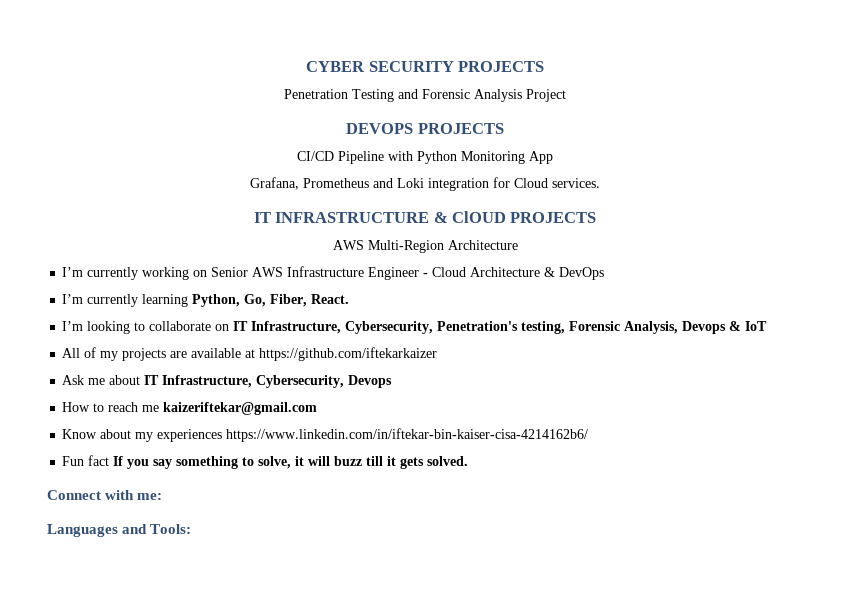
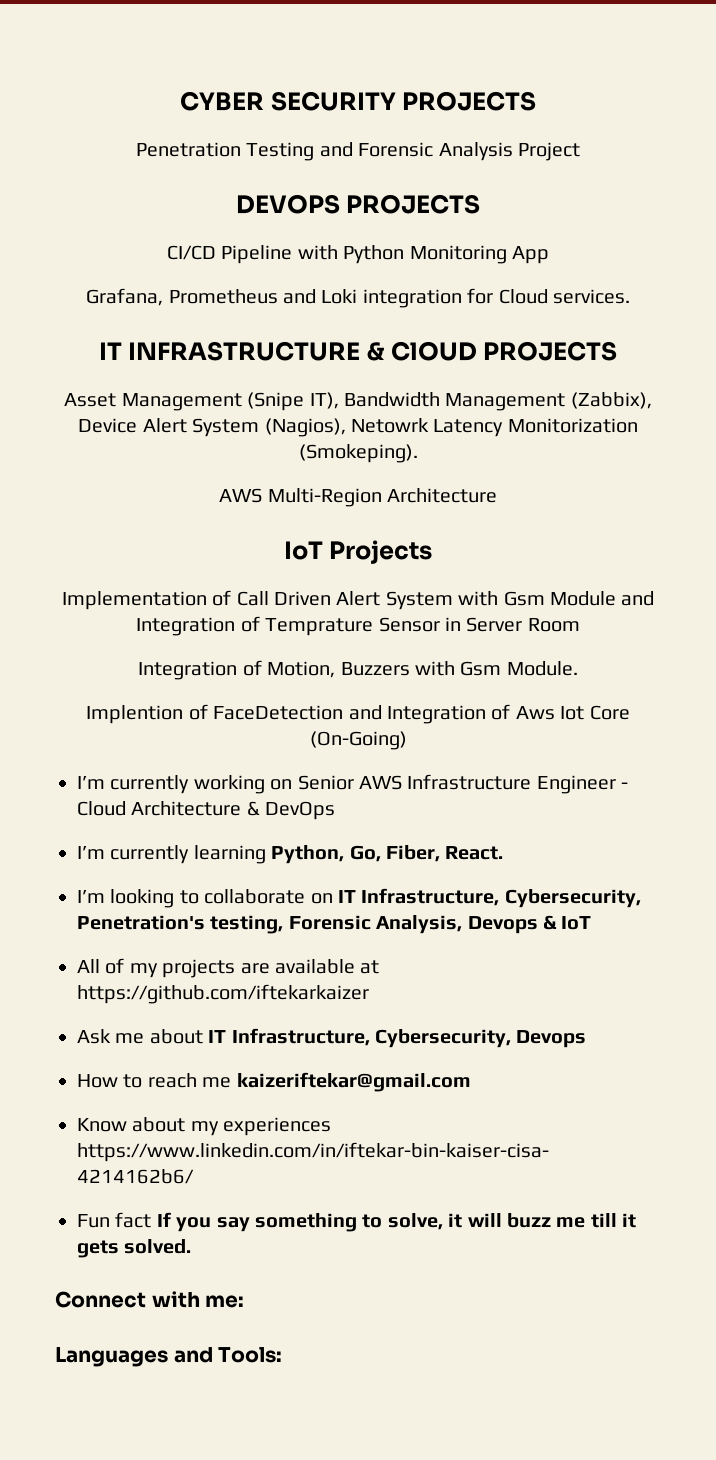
[332,240,518,253] AWS Multi-Region Architecture -> [64,392,652,411] [78,418,638,437] [298,444,418,463] [219,488,497,507] [283,540,433,564] [61,590,655,610] [136,616,580,636] [138,660,578,680] [86,704,630,724] [309,731,407,750] Asset Management (Snipe IT), Bandwidth Management (Zabbix), Device Alert System (Nagios), Netowrk Latency Monitorization (Smokeping). // AWS Multi-Region Architecture // IoT Projects // Implementation of Call Driven Alert System with Gsm Module and Integration of Temprature Sensor in Server Room // Integration of Motion, Buzzers with Gsm Module. // Implention of FaceDetection and Integration of Aws Iot Core (On-Going)
(363, 461) none -> [556,1217,586,1228] me

